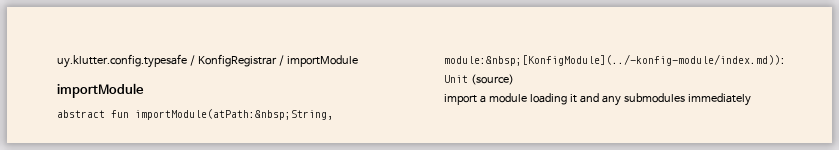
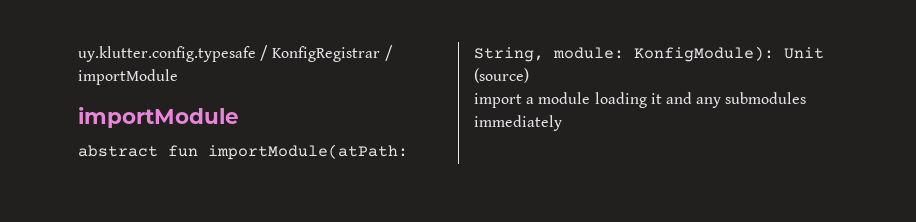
[135,109,333,120] [444,54,786,66] importModule(atPath:&nbsp;String, module:&nbsp;[KonfigModule](../-konfig-module/index.md)): -> [208,144,408,160] [474,46,774,62] importModule(atPath: String, module: KonfigModule):

